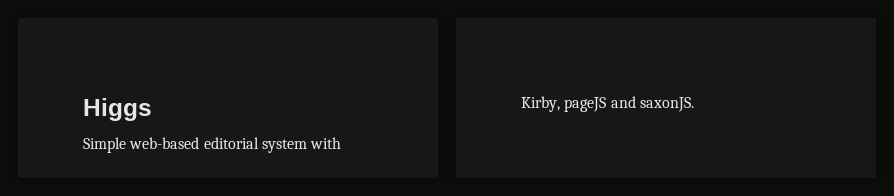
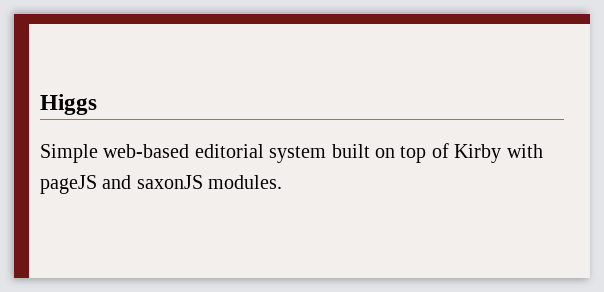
[310,137,342,149] [521,96,694,112] with Kirby, pageJS and saxonJS. -> [331,143,543,163] [40,175,283,194] built on top of Kirby with pageJS and saxonJS modules.

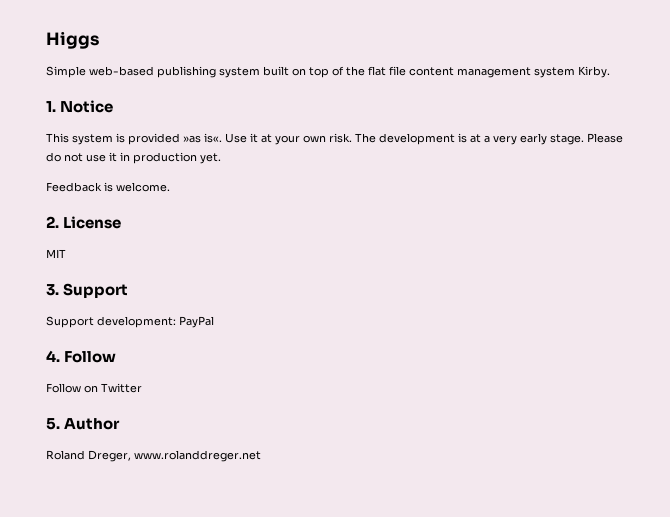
[194,144,264,158] editorial -> [157,66,216,78] publishing
[454,144,543,163] [40,175,283,194] Kirby with pageJS and saxonJS modules. -> [346,66,610,78] [46,100,114,113] [46,133,623,145] [46,152,221,164] [46,182,170,192] [46,216,122,229] [46,249,66,258] [46,283,129,298] [46,316,214,328] [46,350,117,363] [46,383,142,393] [46,418,121,430] [46,450,261,462] the flat file content management system Kirby. // 1. Notice // This system is provided »as is«. Use it at your own risk. The development is at a very early stage. Please do not use it in production yet. // Feedback is welcome. // 2. License // MIT // 3. Support // Support development: PayPal // 4. Follow // Follow on Twitter // 5. Author // Roland Dreger, www.rolanddreger.net

